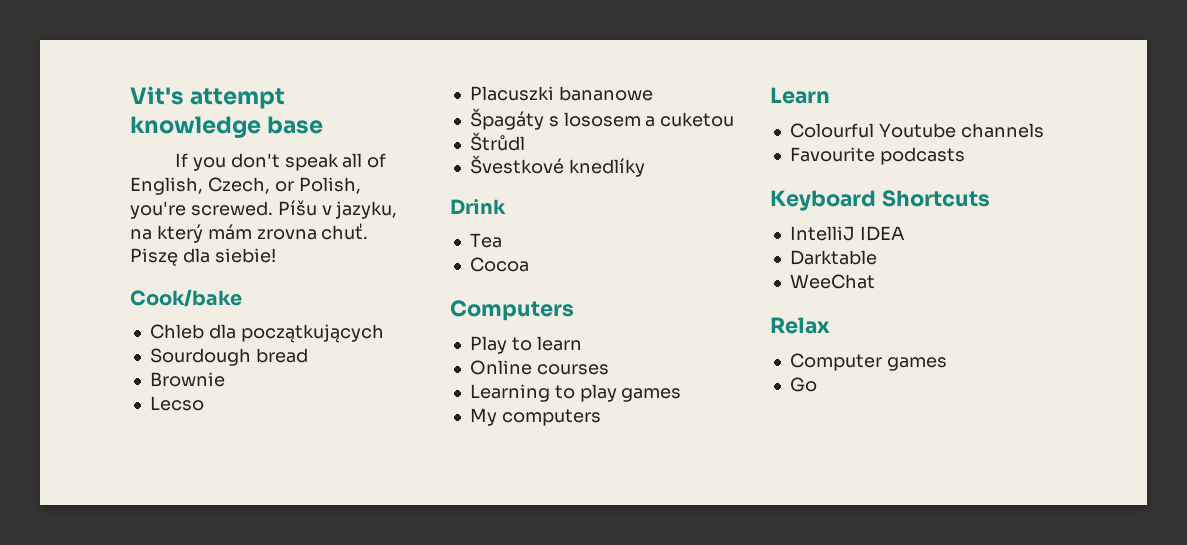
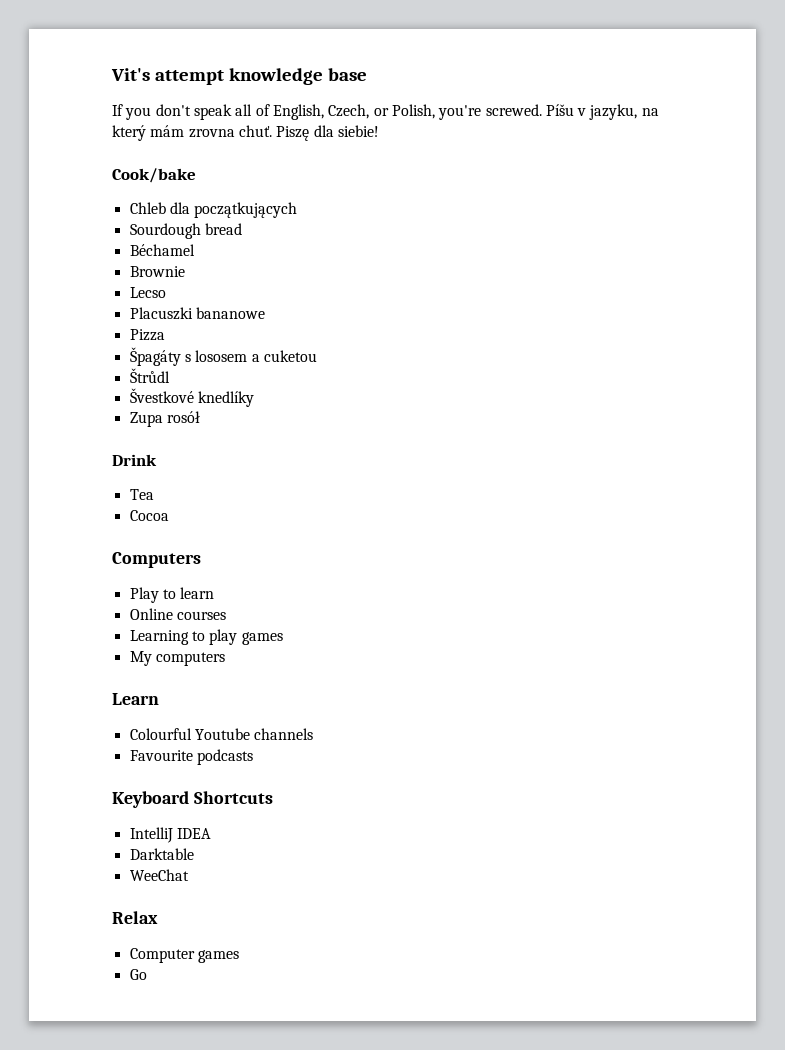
(308, 355) none -> [129,244,195,256] // Béchamel
(653, 93) none -> [129,329,165,341] // Pizza
(645, 167) none -> [129,411,200,427] // Zupa rosół

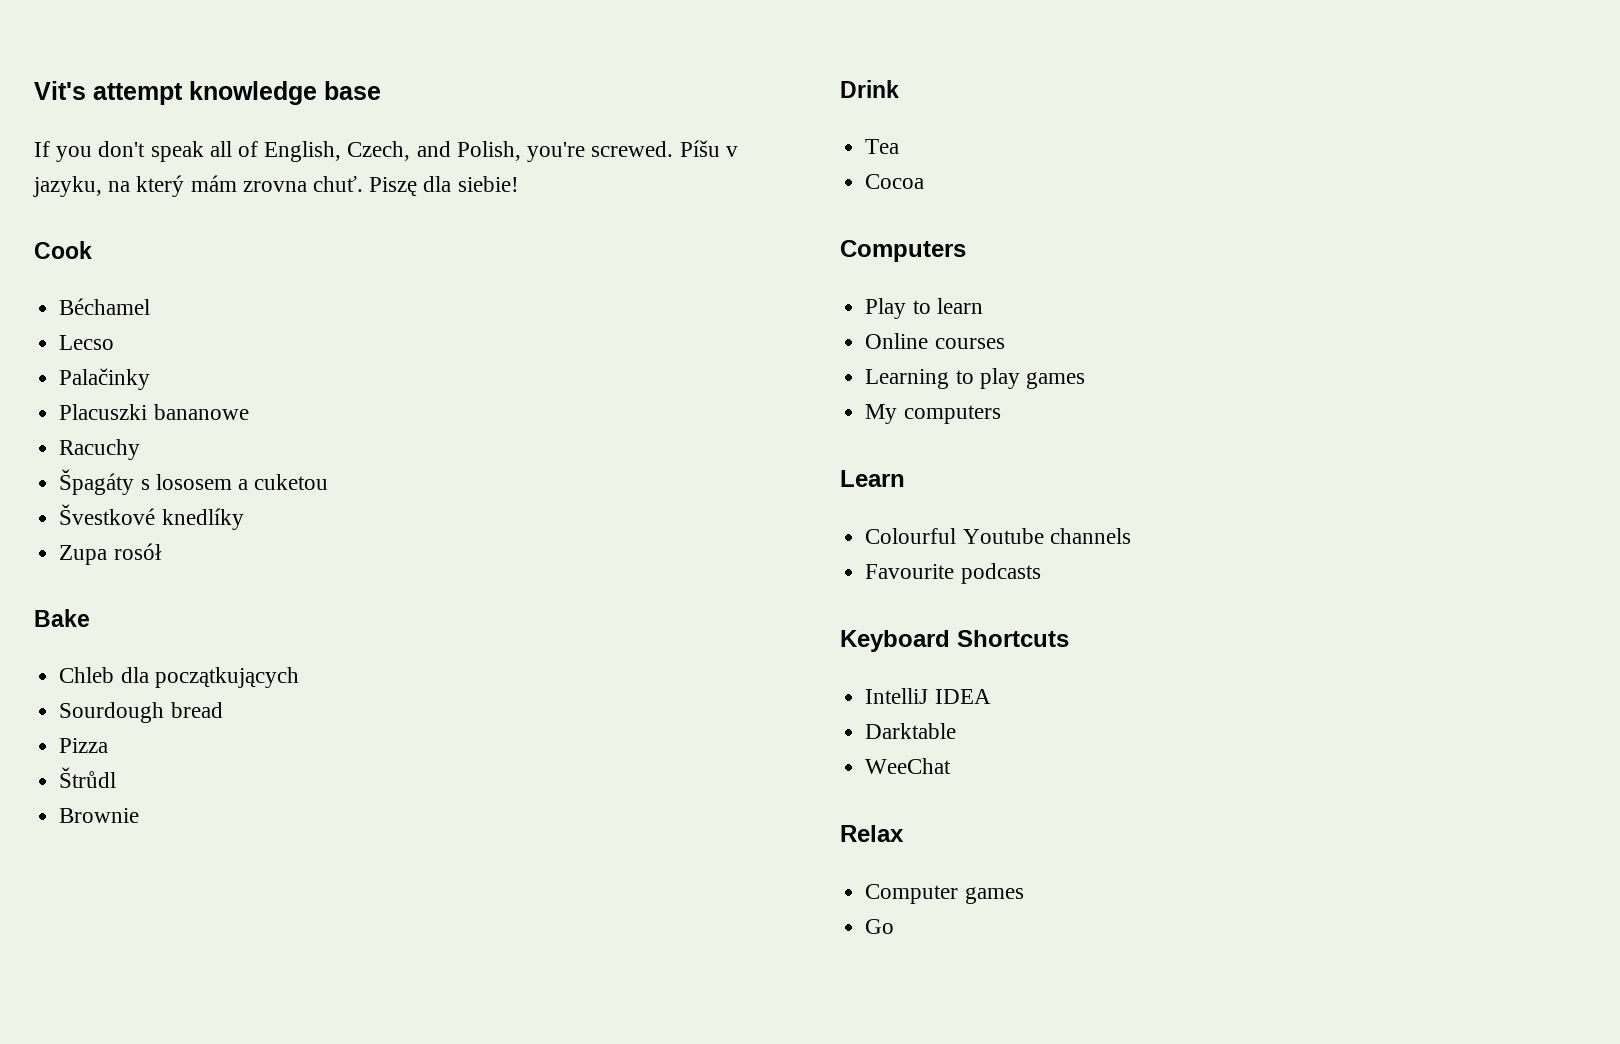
[373,108,389,116] or -> [416,141,451,157] and
[112,168,196,183] Cook/bake -> [34,241,92,259] [59,298,151,315] [59,335,115,350] [59,368,151,390] [59,404,249,420] [59,439,141,460] [59,469,329,495] [59,504,244,530] [59,543,162,565] [34,609,90,627] Cook // Béchamel // Lecso // Palačinky // Placuszki bananowe // Racuchy // Špagáty s lososem a cuketou // Švestkové knedlíky // Zupa rosół // Bake
[129,244,195,256] [129,266,185,277] [129,287,166,298] [129,307,265,320] [129,329,165,341] [129,347,317,366] [129,368,170,383] [129,388,254,407] [129,411,200,427] Béchamel // Brownie // Lecso // Placuszki bananowe // Pizza // Špagáty s lososem a cuketou // Štrůdl // Švestkové knedlíky // Zupa rosół -> [59,738,109,753] [59,767,117,788] [59,808,140,823] Pizza // Štrůdl // Brownie

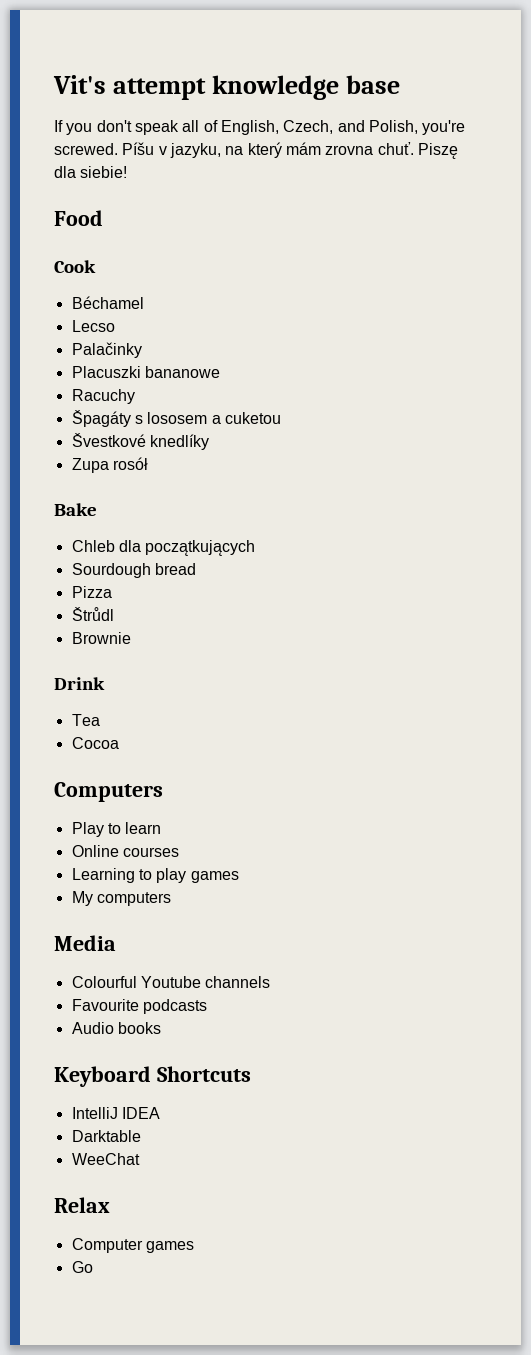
(519, 184) none -> [54,210,103,226] // Food
[840,470,905,487] Learn -> [54,935,116,951] Media
(1041, 573) none -> [71,1022,161,1034] // Audio books

